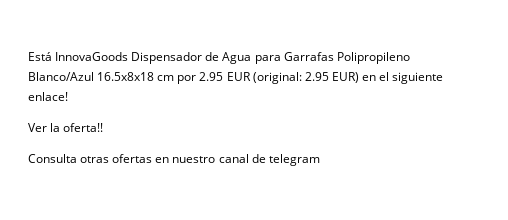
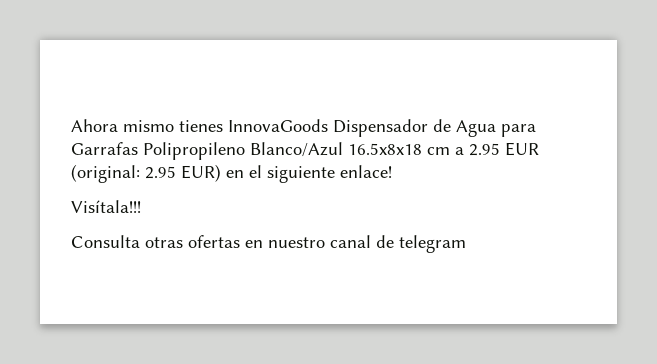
[28,52,52,61] Está -> [71,119,223,132] Ahora mismo tienes
[177,75,197,84] por -> [455,147,464,155] a
[28,123,104,132] Ver la oferta!! -> [71,200,141,213] Visítala!!!

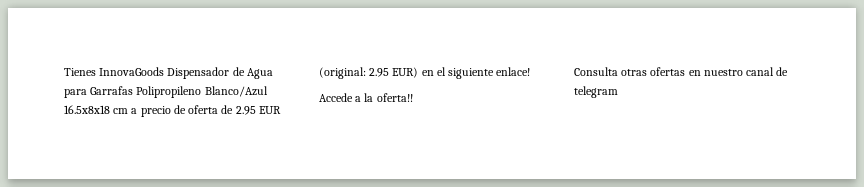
[71,119,223,132] Ahora mismo tienes -> [64,68,96,76] Tienes
(464, 151) none -> [140,105,234,117] precio de oferta de
[71,200,141,213] Visítala!!! -> [319,93,413,102] Accede a la oferta!!

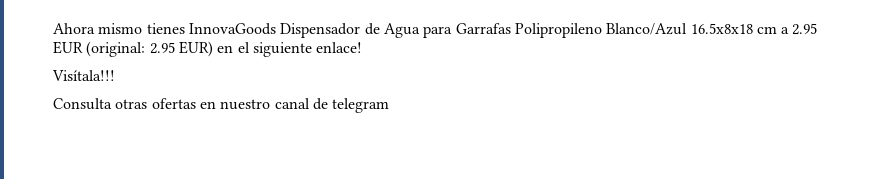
[64,68,96,76] Tienes -> [53,23,185,34] Ahora mismo tienes
[140,105,234,117] precio de oferta de -> (790, 30) none
[319,93,413,102] Accede a la oferta!! -> [52,70,115,81] Visítala!!!

